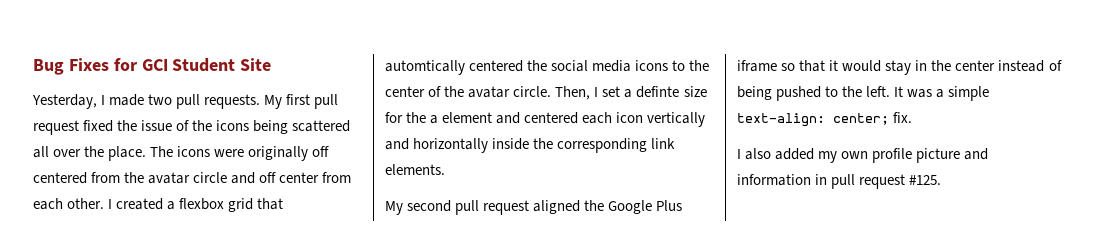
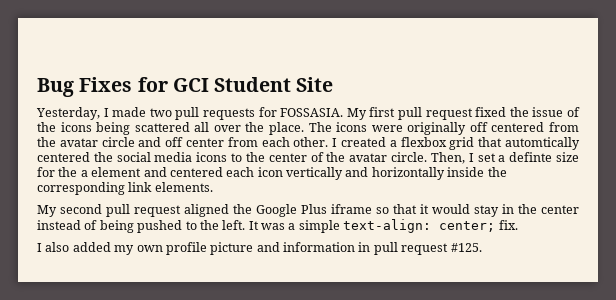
[204,94,261,109] requests. -> [202,107,344,120] requests for FOSSASIA.

